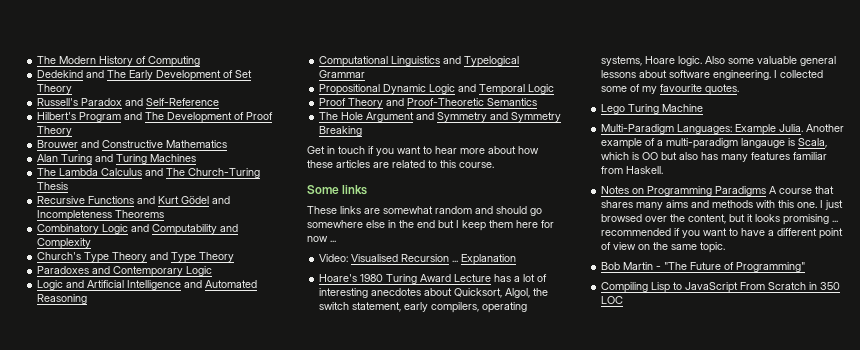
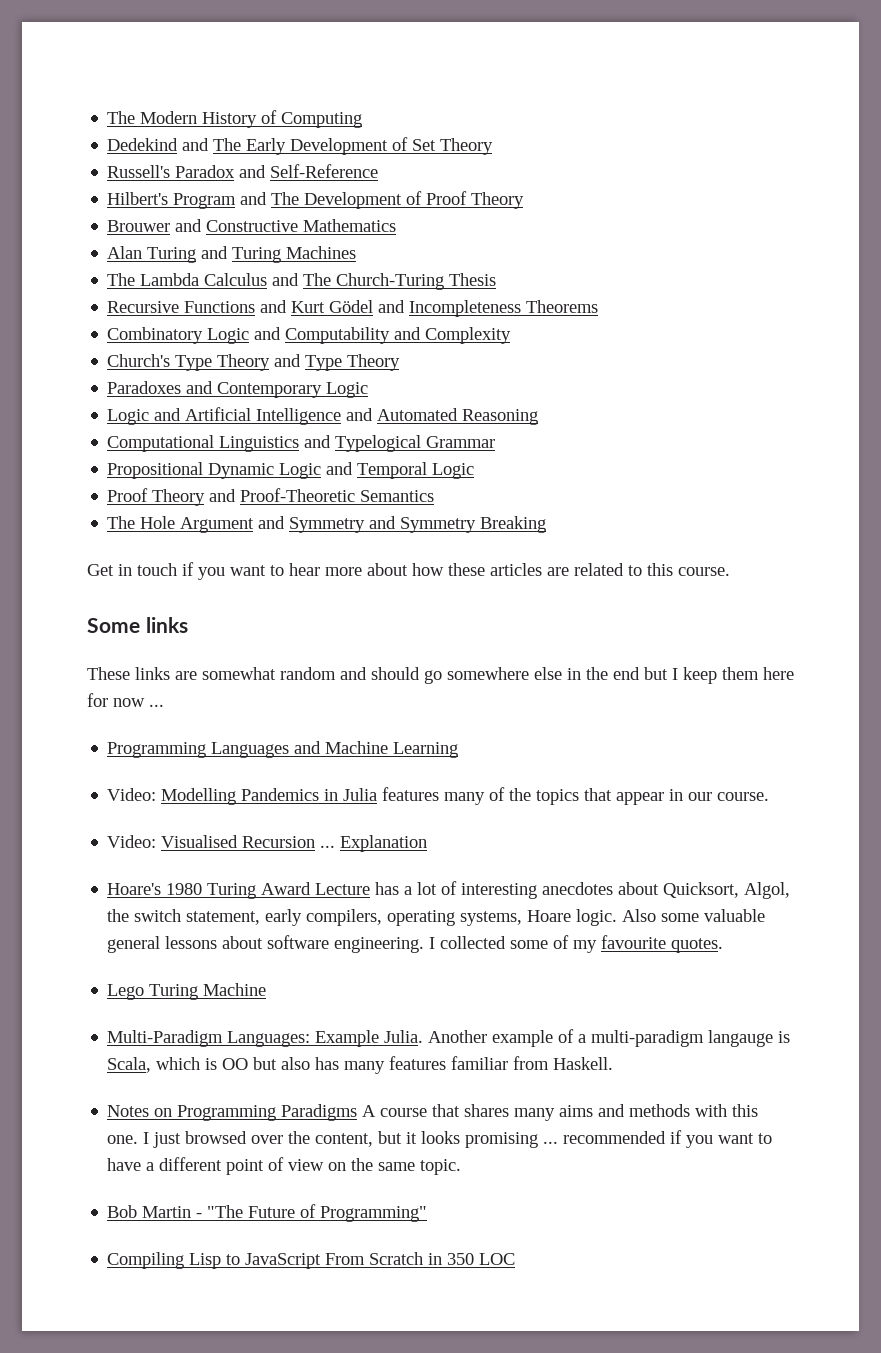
(336, 241) none -> [107,741,459,758] [107,787,770,805] // Programming Languages and Machine Learning // Video: Modelling Pandemics in Julia features many of the topics that appear in our course.

